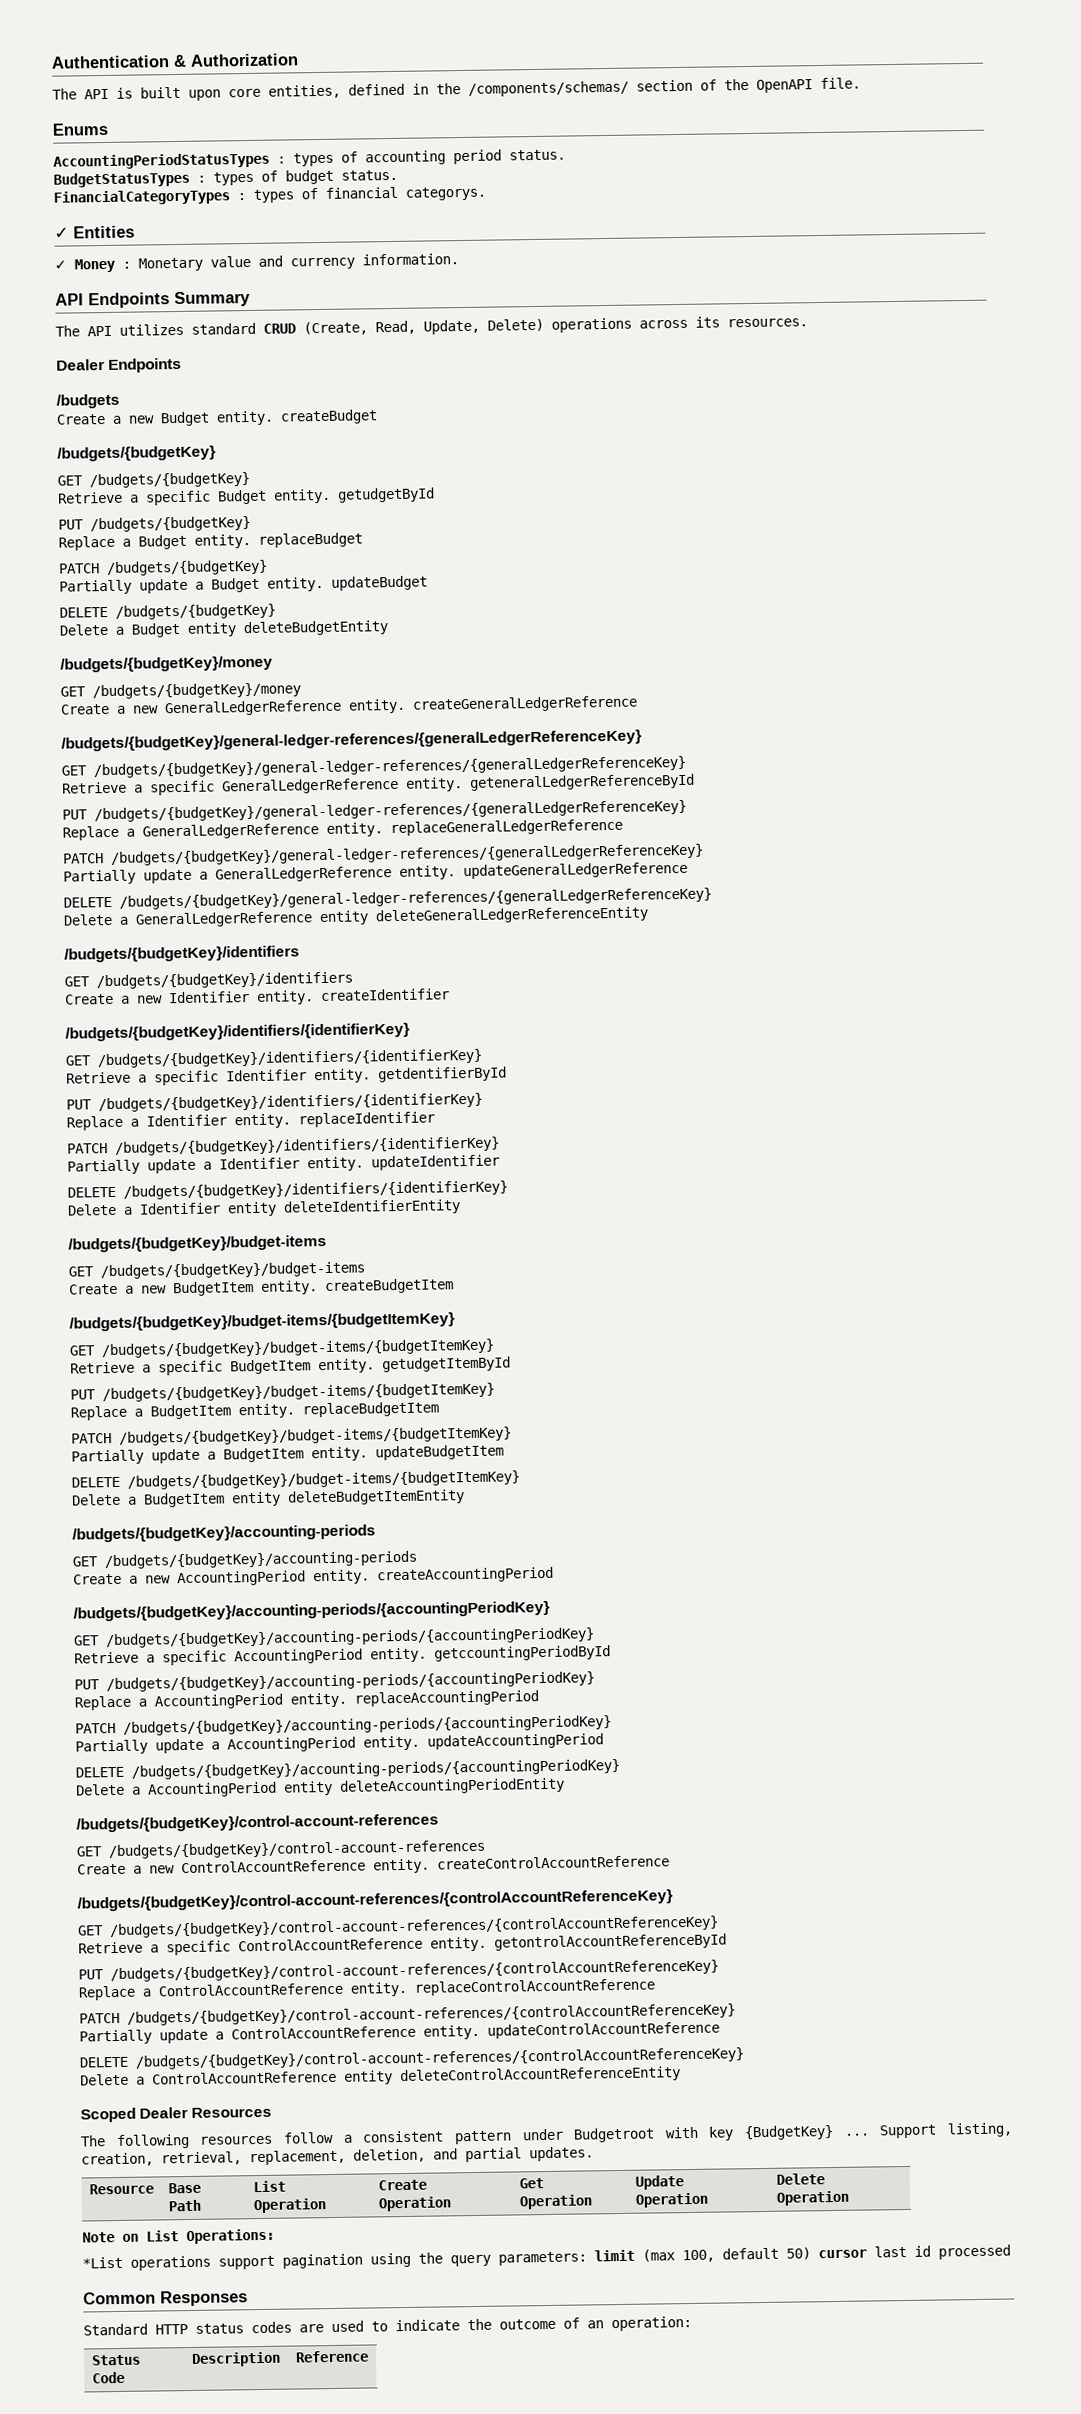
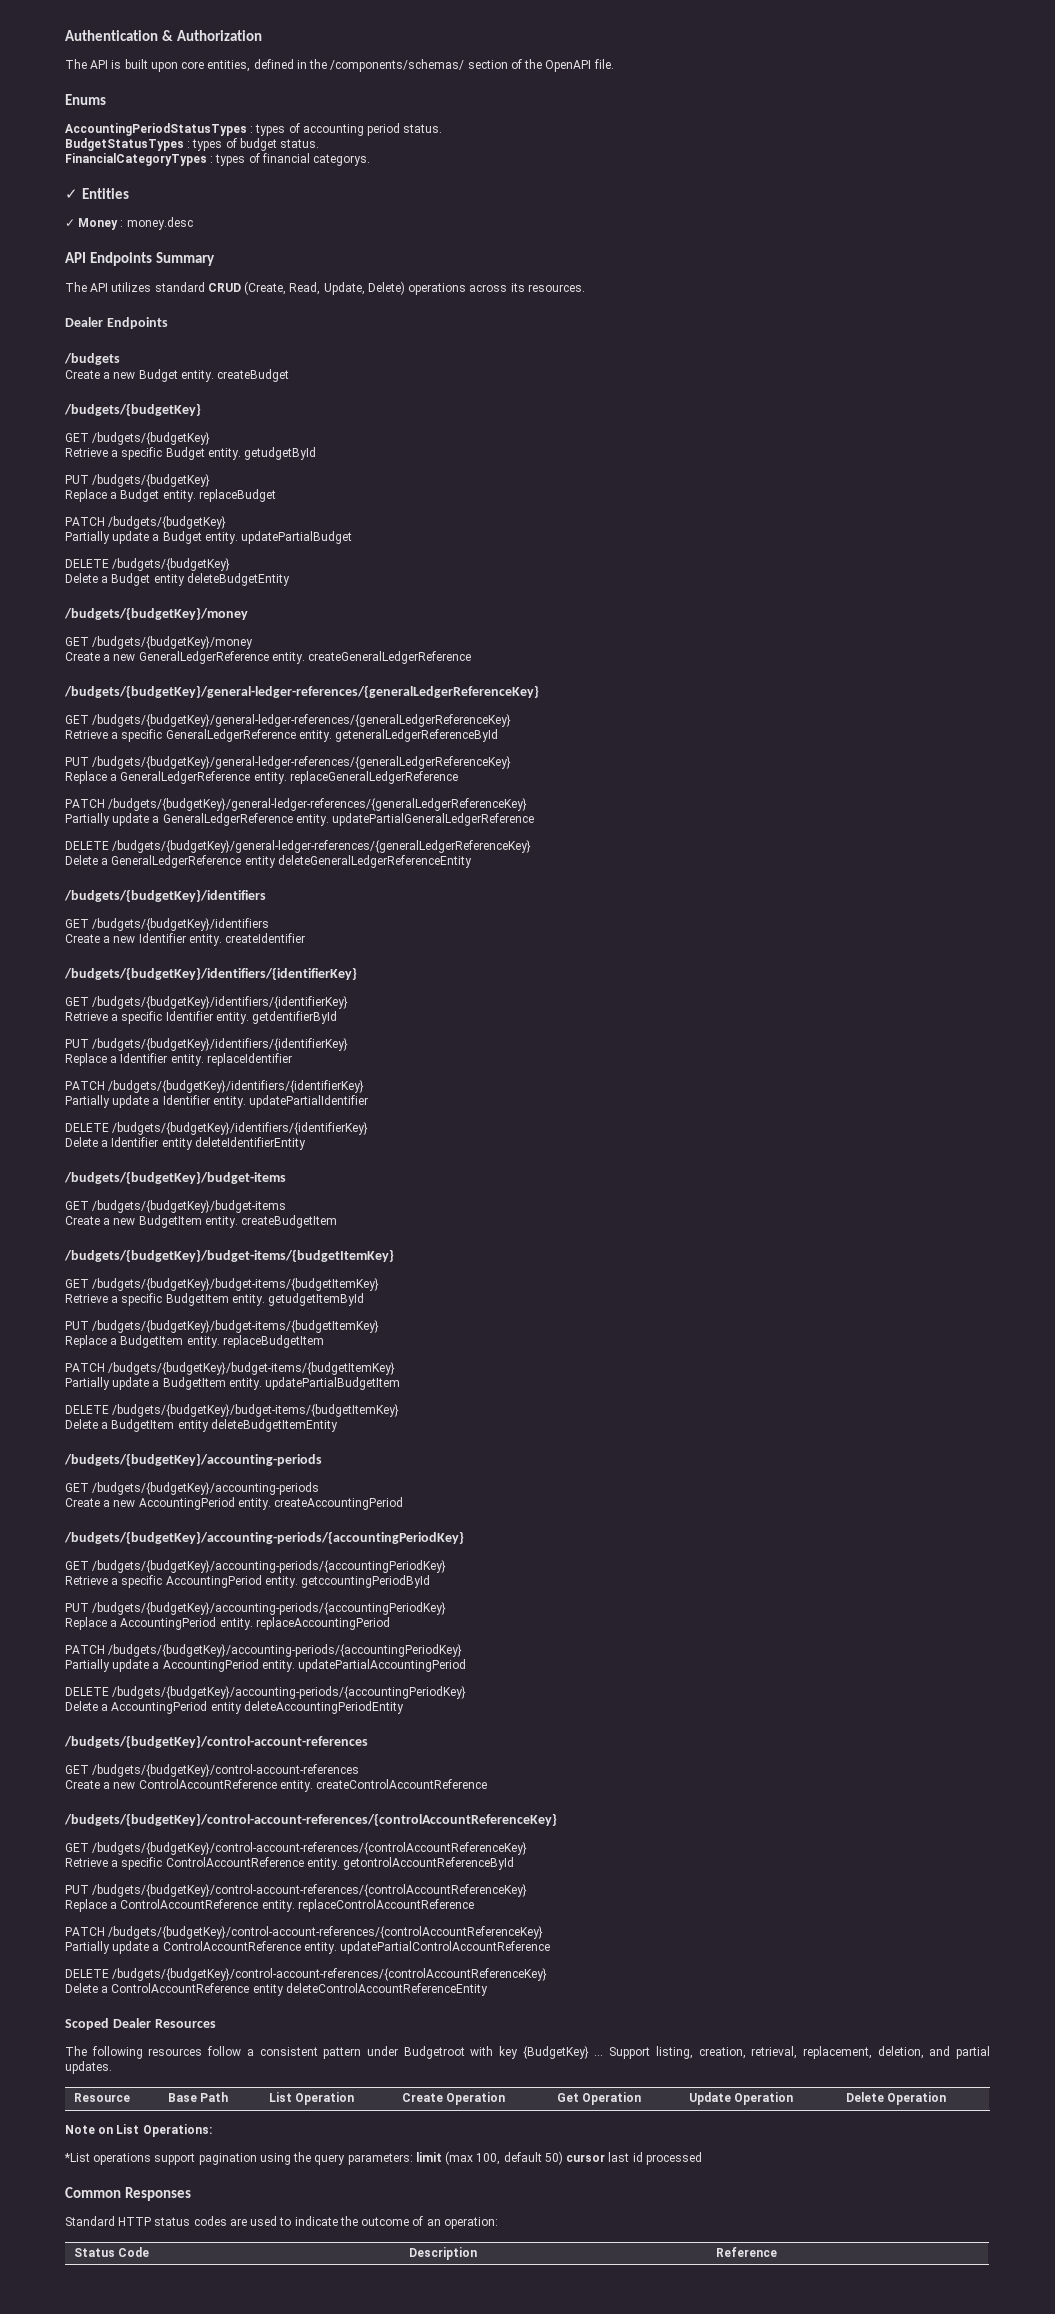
[138,253,459,272] Monetary value and currency information. -> [126,217,193,230] money.desc
[331,575,428,591] updateBudget -> [241,531,353,544] updatePartialBudget
[463,861,688,880] updateGeneralLedgerReference -> [332,813,535,826] updatePartialGeneralLedgerReference
[371,1154,500,1171] updateIdentifier -> [249,1095,369,1108] updatePartialIdentifier
[375,1444,504,1461] updateBudgetItem -> [265,1377,401,1390] updatePartialBudgetItem
[427,1733,604,1750] updateAccountingPeriod -> [298,1659,467,1672] updatePartialAccountingPeriod
[487,2021,720,2039] updateControlAccountReference -> [340,1941,551,1954] updatePartialControlAccountReference

